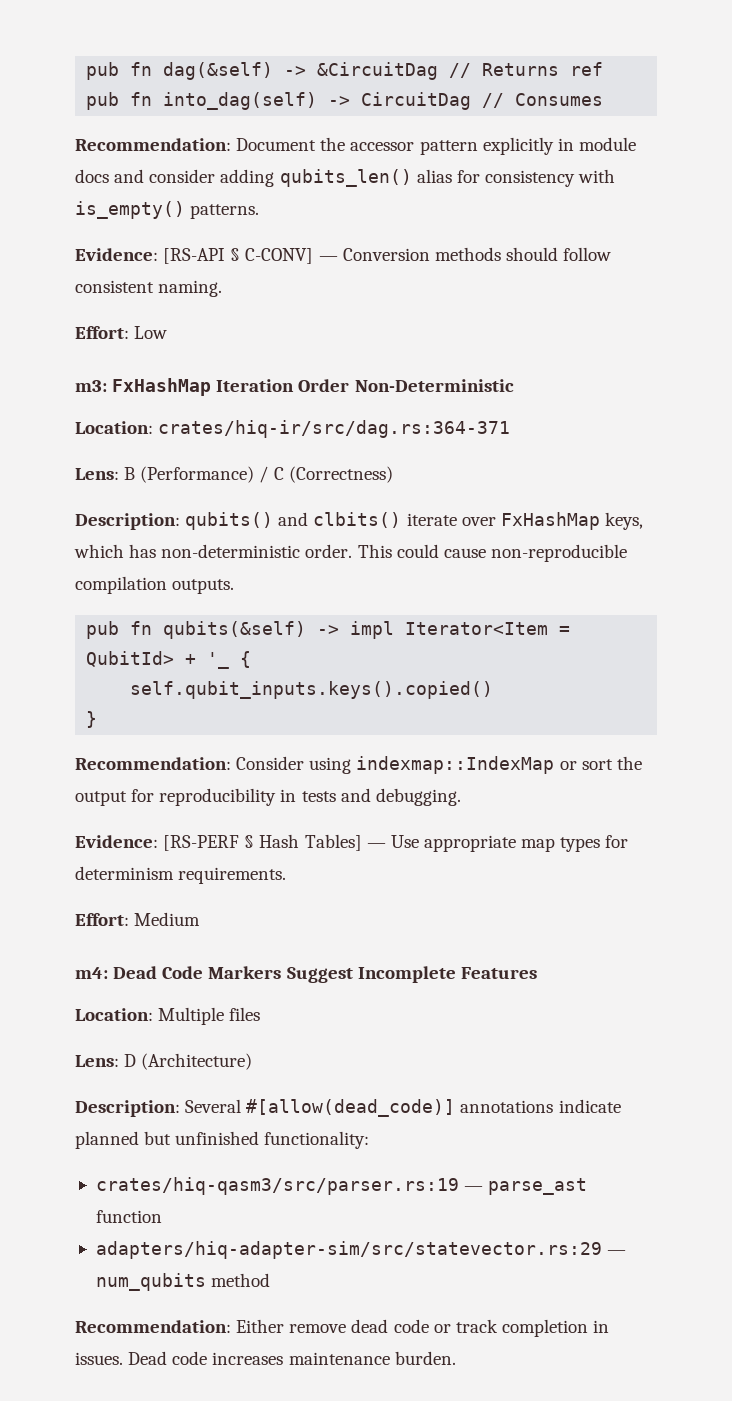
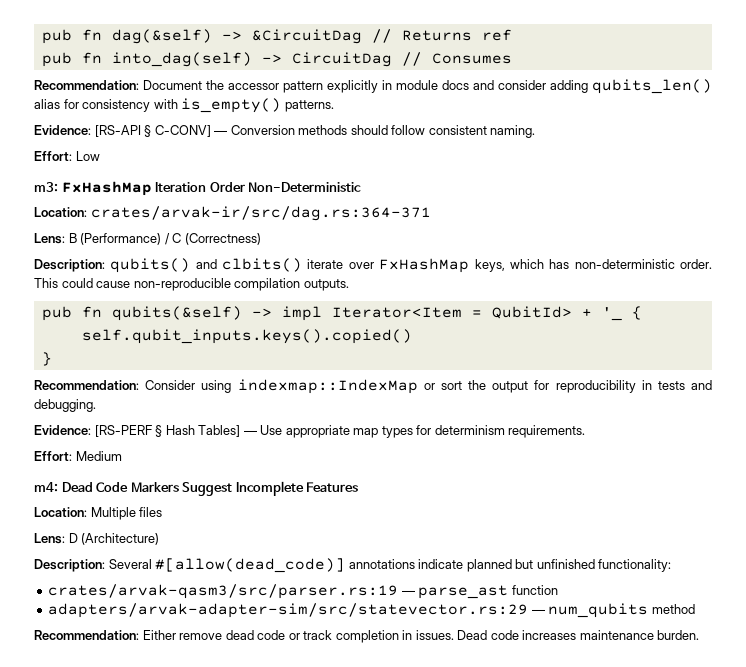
[158,420,511,438] crates/hiq-ir/src/dag.rs:364-371 -> [90,206,431,221] crates/arvak-ir/src/dag.rs:364-371
[95,1177,459,1195] crates/hiq-qasm3/src/parser.rs:19 -> [48,584,399,599] crates/arvak-qasm3/src/parser.rs:19
[95,1241,602,1259] adapters/hiq-adapter-sim/src/statevector.rs:29 -> [48,603,529,618] adapters/arvak-adapter-sim/src/statevector.rs:29

